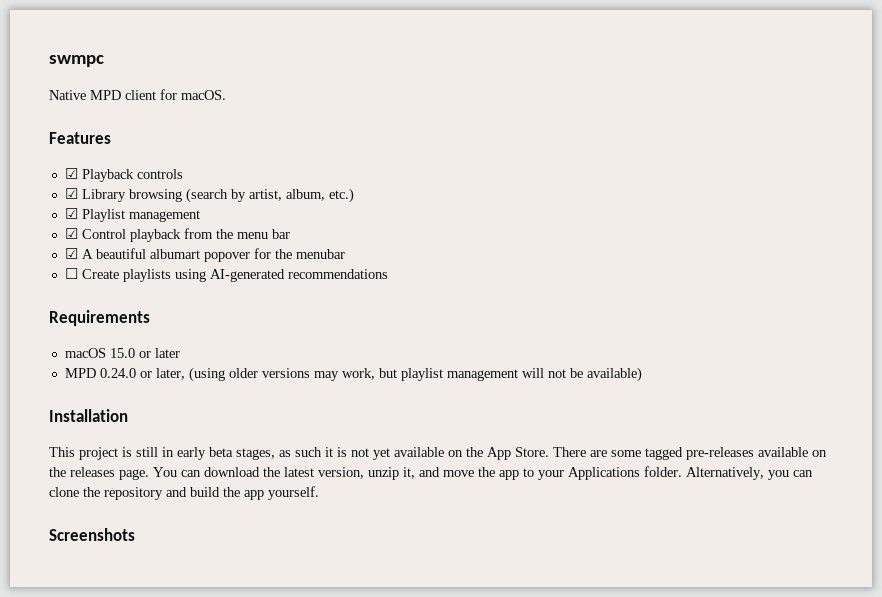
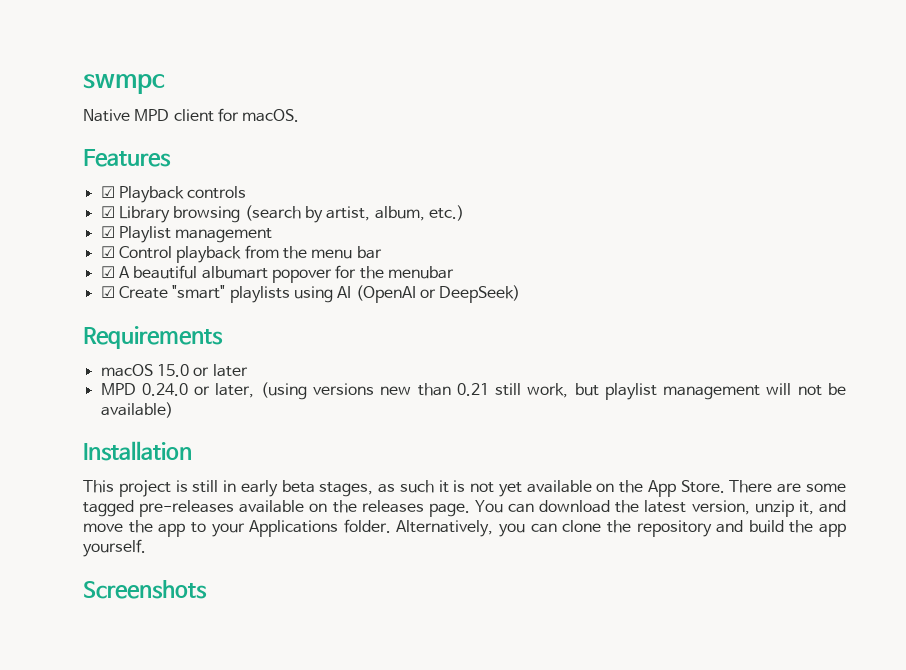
[64,268,388,282] ☐ Create playlists using AI-generated recommendations -> [100,285,521,303] ☑ Create "smart" playlists using AI (OpenAI or DeepSeek)
[228,368,339,381] older versions may -> [312,383,522,396] versions new than 0.21 still

